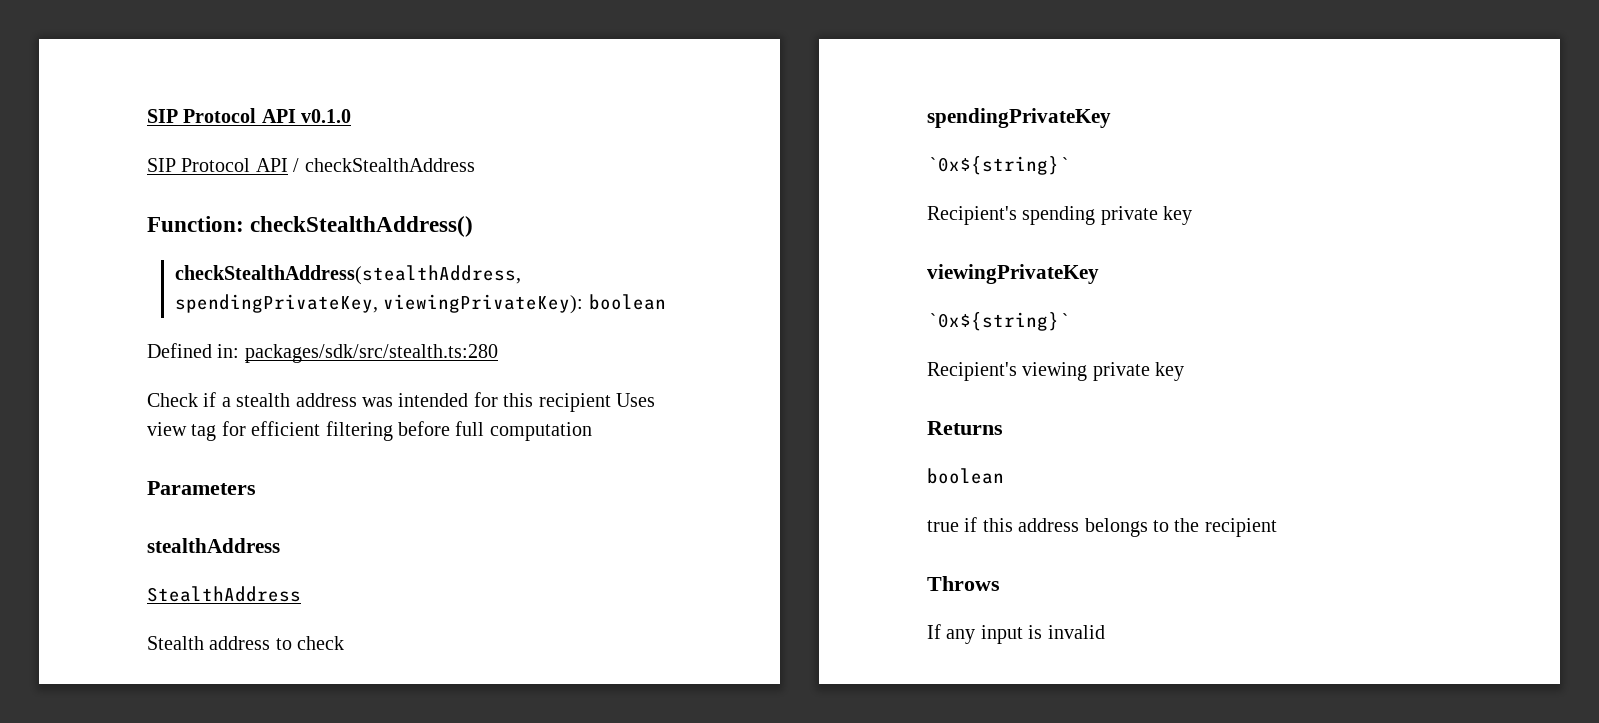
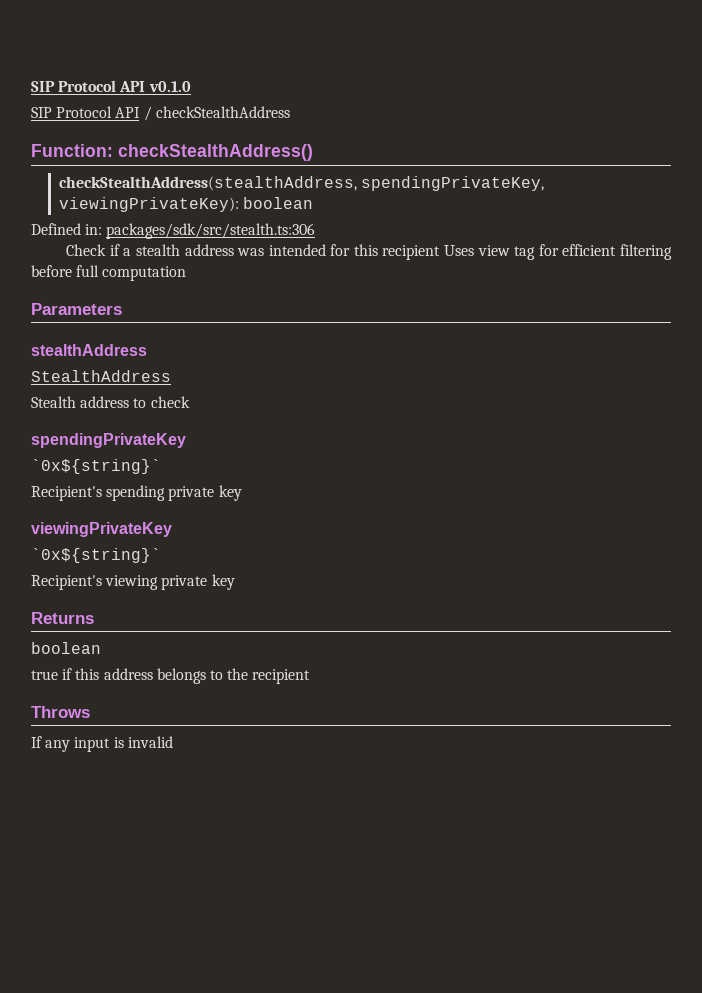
[244,344,498,363] packages/sdk/src/stealth.ts:280 -> [106,223,316,239] packages/sdk/src/stealth.ts:306

